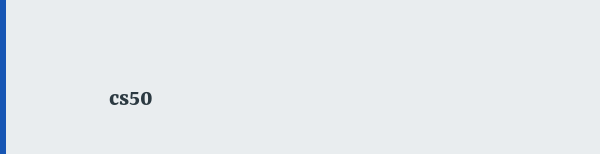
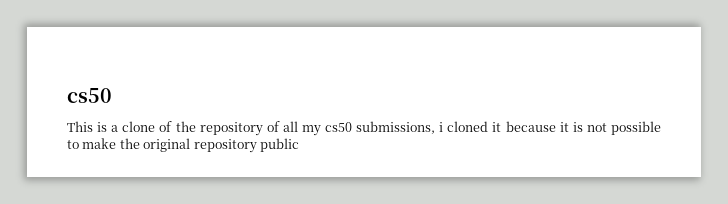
[109,91,153,105] cs50 -> [67,88,112,103] [67,121,661,136] [67,138,299,153] cs50 // This is a clone of the repository of all my cs50 submissions, i cloned it because it is not possible to make the original repository public

